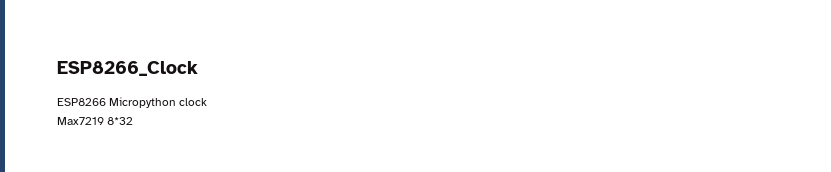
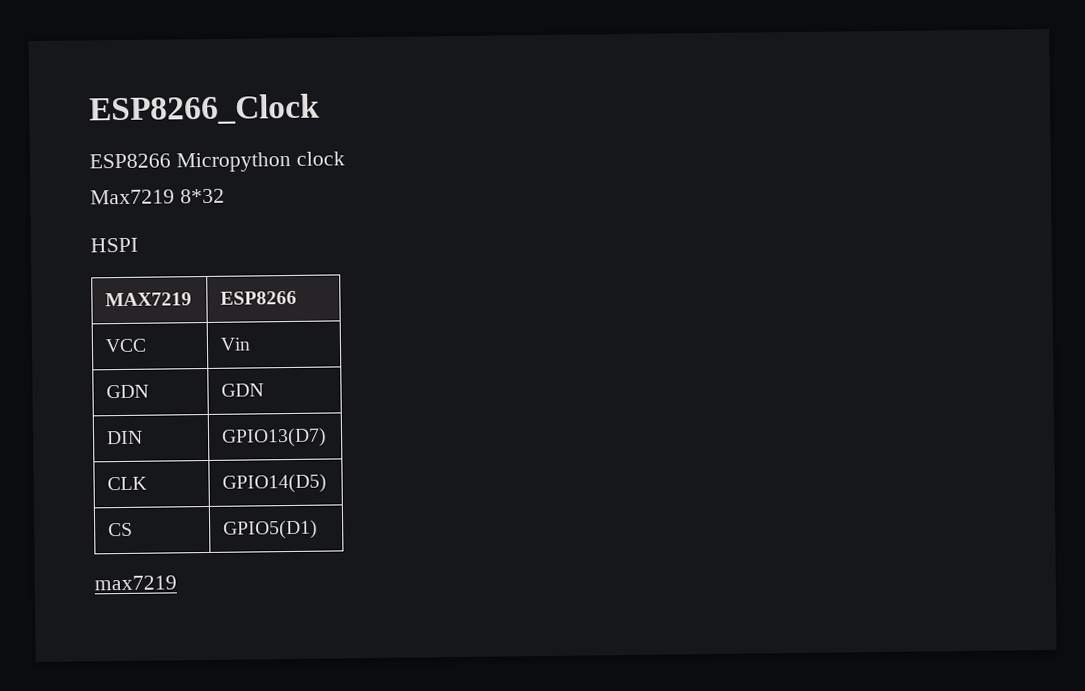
(134, 121) none -> [90,237,138,253] [105,292,193,307] [220,290,298,305] [105,338,148,353] [220,337,252,351] [106,384,150,399] [221,383,265,397] [106,430,144,445] [221,427,328,448] [107,476,148,491] [222,473,328,494] [108,522,134,537] [223,519,319,540] [94,575,177,591] // HSPI // MAX7219 | ESP8266 // VCC | Vin // GDN | GDN // DIN | GPIO13(D7) // CLK | GPIO14(D5) // CS | GPIO5(D1) // max7219

